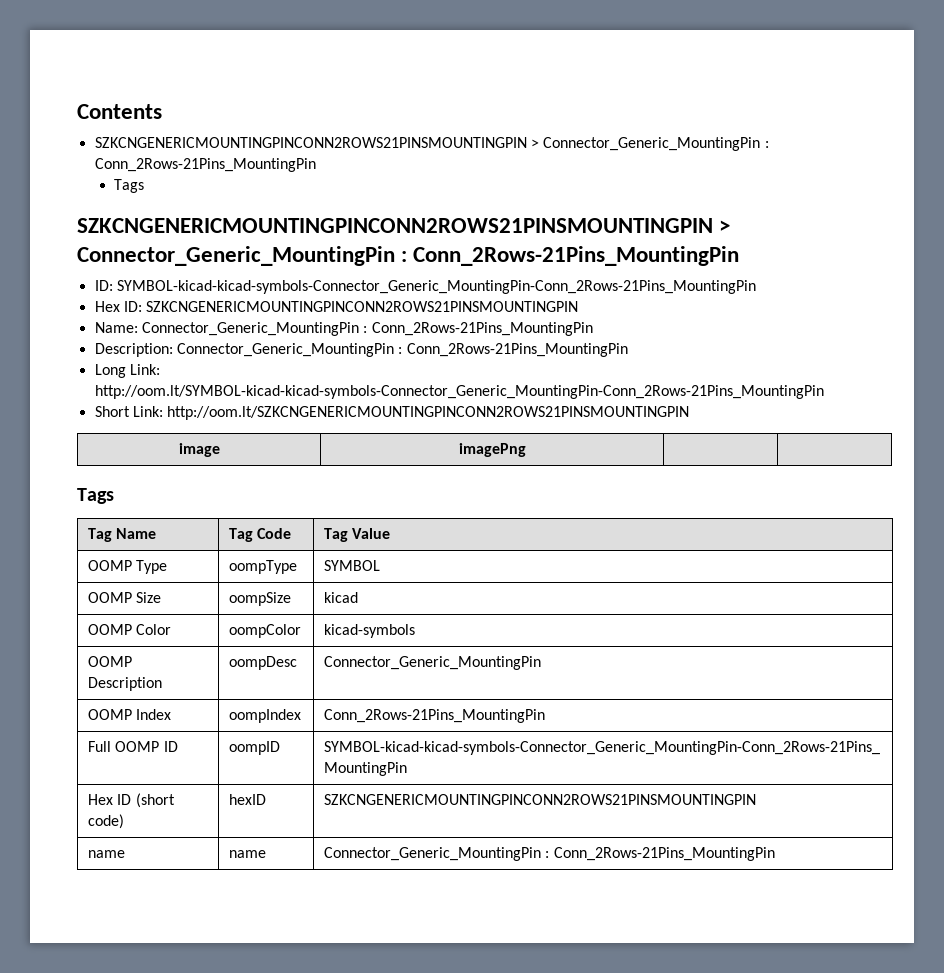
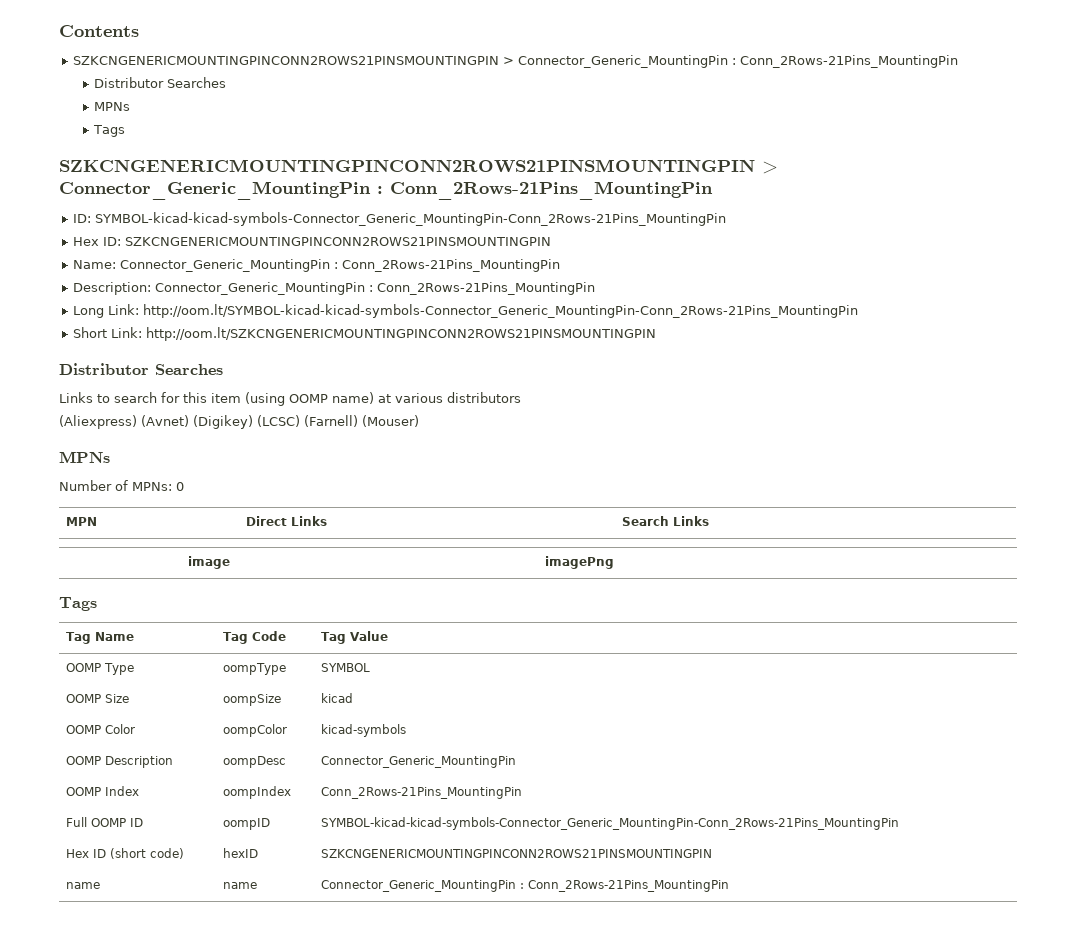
(316, 165) none -> [94,77,227,88] [94,102,131,111] // Distributor Searches // MPNs
(690, 413) none -> [59,363,223,375] [59,392,521,406] [59,415,419,429] [59,451,110,463] [59,480,184,491] [65,517,97,526] [245,516,327,526] [621,516,709,526] // Distributor Searches // Links to search for this item (using OOMP name) at various distributors // (Aliexpress) (Avnet) (Digikey) (LCSC) (Farnell) (Mouser) // MPNs // Number of MPNs: 0 // MPN | Direct Links | Search Links

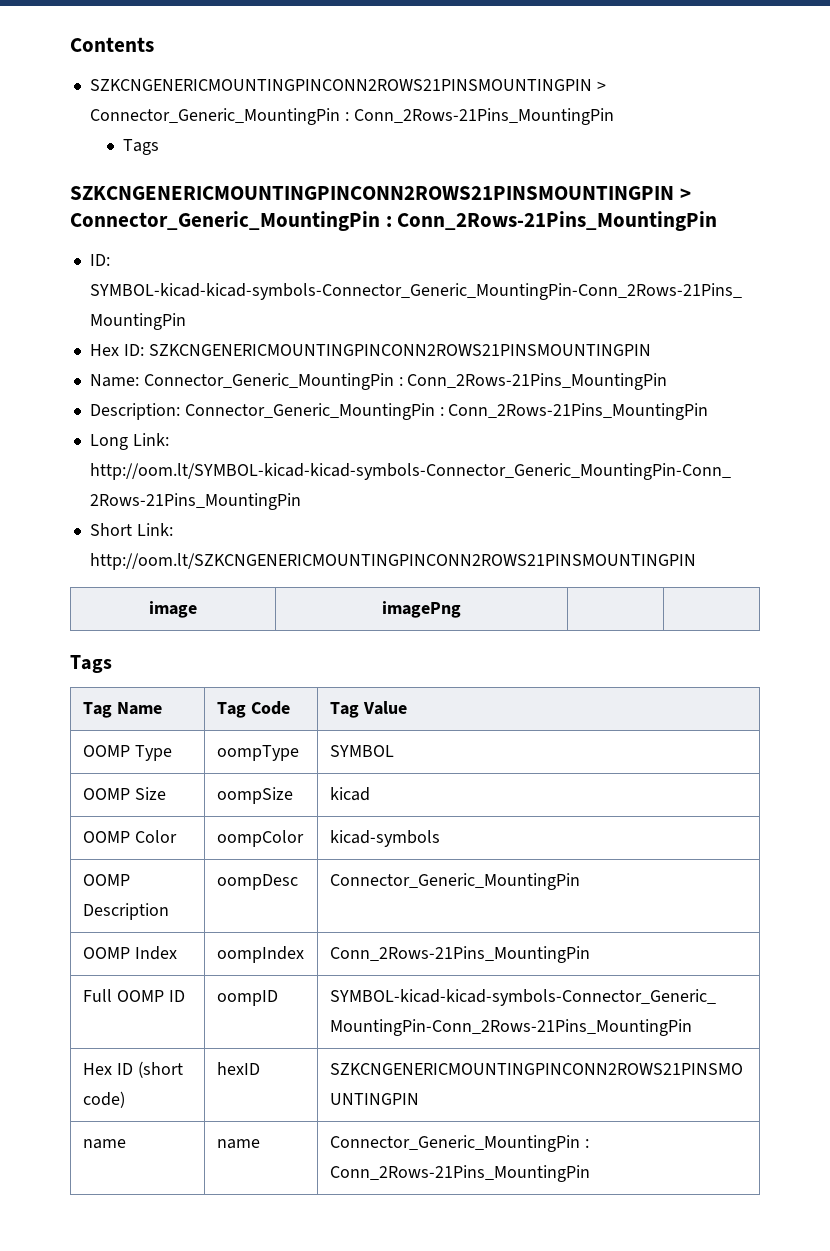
[94,77,227,88] [94,102,131,111] // Distributor Searches // MPNs -> (614, 116) none
[59,363,223,375] [59,392,521,406] [59,415,419,429] [59,451,110,463] [59,480,184,491] [65,517,97,526] [245,516,327,526] [621,516,709,526] // Distributor Searches // Links to search for this item (using OOMP name) at various distributors // (Aliexpress) (Avnet) (Digikey) (LCSC) (Farnell) (Mouser) // MPNs // Number of MPNs: 0 // MPN | Direct Links | Search Links -> (696, 561) none

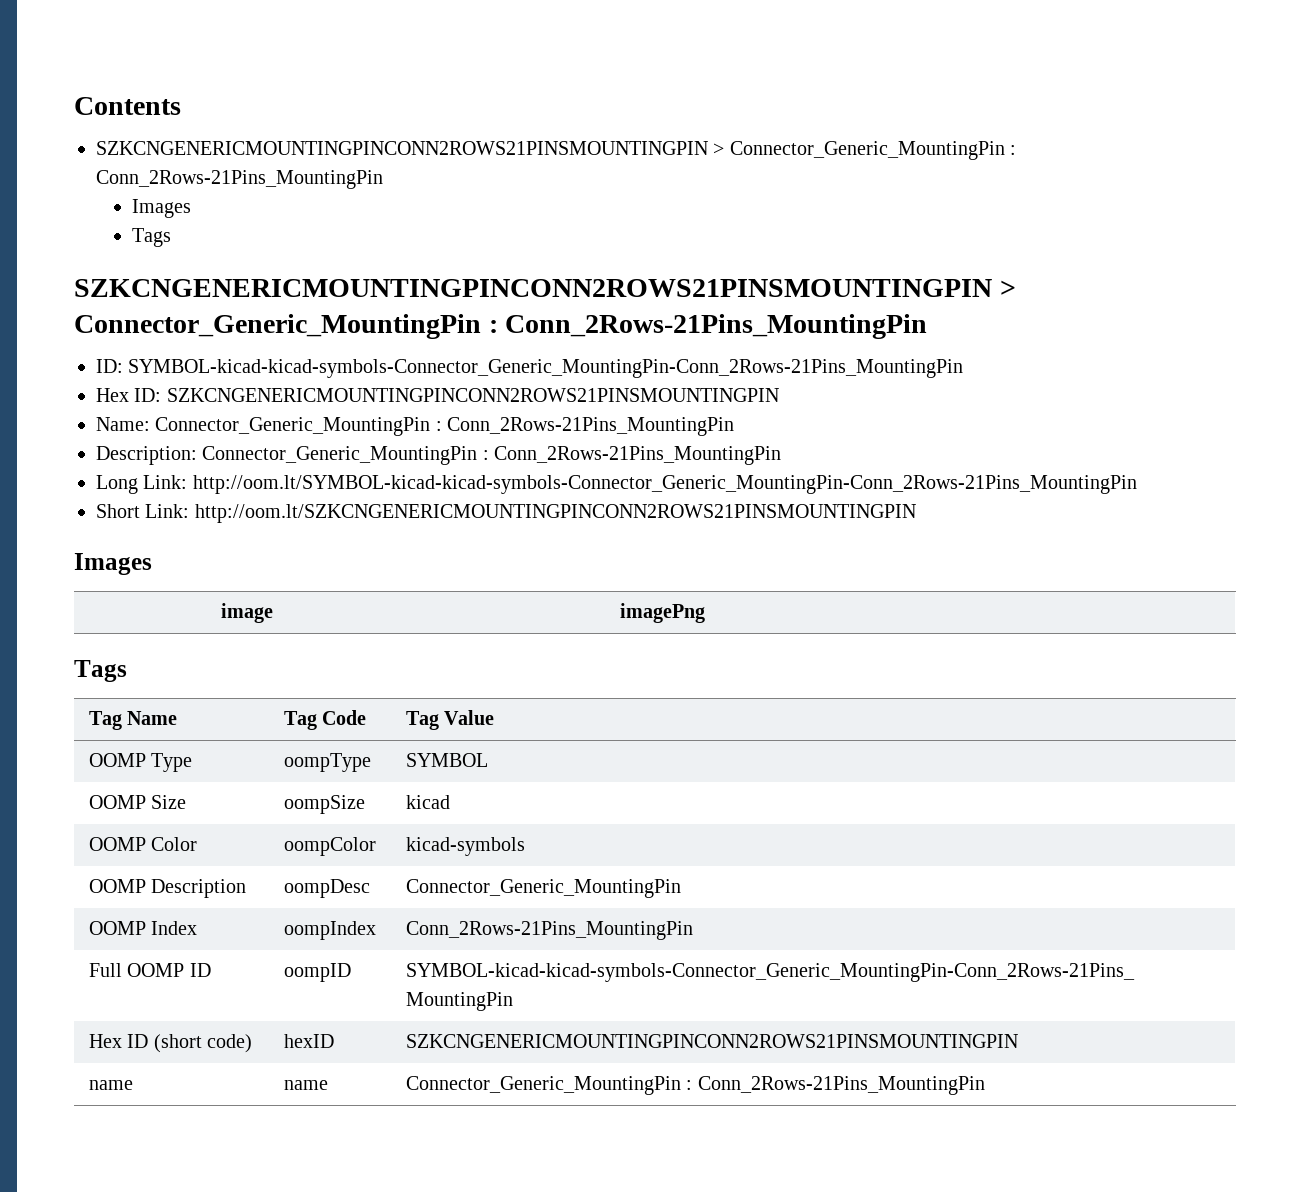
(614, 116) none -> [131,199,191,218] // Images
(696, 561) none -> [74,553,152,575] // Images

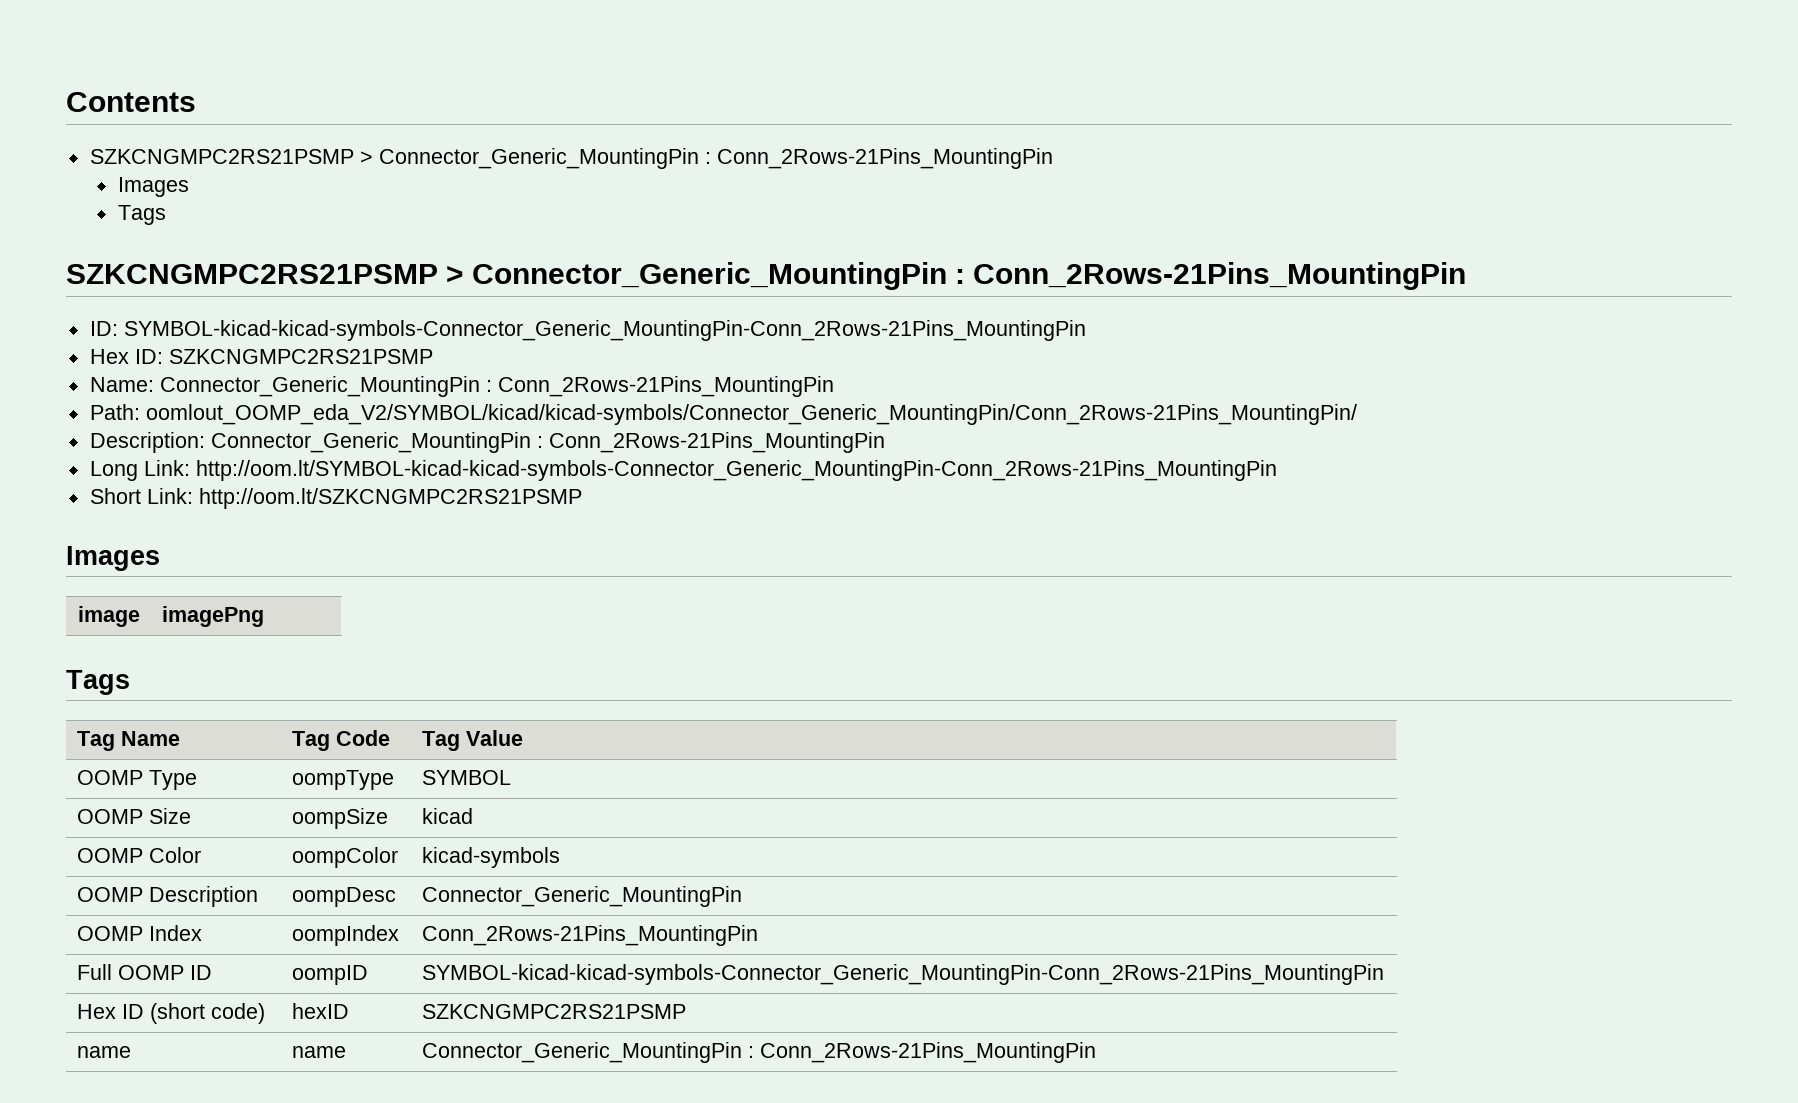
[96,141,708,155] SZKCNGENERICMOUNTINGPINCONN2ROWS21PINSMOUNTINGPIN -> [89,149,354,164] SZKCNGMPC2RS21PSMP
[74,279,992,297] SZKCNGENERICMOUNTINGPINCONN2ROWS21PINSMOUNTINGPIN -> [66,264,438,284] SZKCNGMPC2RS21PSMP
[166,388,779,402] SZKCNGENERICMOUNTINGPINCONN2ROWS21PINSMOUNTINGPIN -> [168,349,433,364] SZKCNGMPC2RS21PSMP
(735, 426) none -> [89,404,1357,425] // Path: oomlout_OOMP_eda_V2/SYMBOL/kicad/kicad-symbols/Connector_Generic_MountingPin/Conn_2Rows-21Pins_MountingPin/
[194,504,916,523] http://oom.lt/SZKCNGENERICMOUNTINGPINCONN2ROWS21PINSMOUNTINGPIN -> [198,488,582,509] http://oom.lt/SZKCNGMPC2RS21PSMP
[405,1034,1018,1048] SZKCNGENERICMOUNTINGPINCONN2ROWS21PINSMOUNTINGPIN -> [421,1004,686,1019] SZKCNGMPC2RS21PSMP

